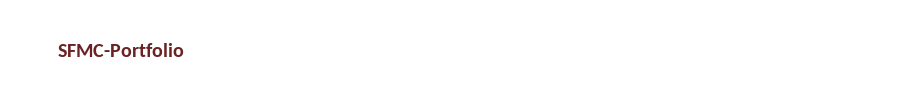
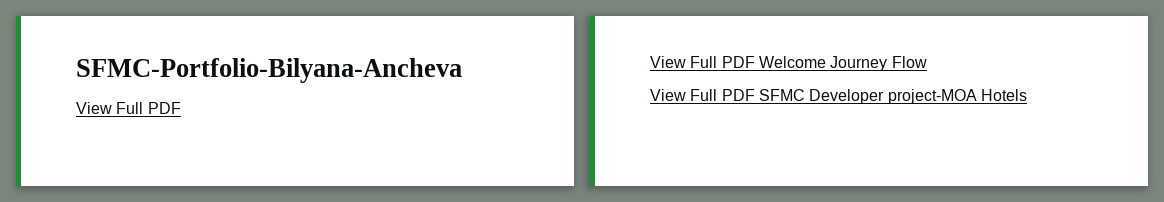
[58,43,184,57] SFMC-Portfolio -> [76,58,462,83] [76,102,181,114] [650,56,927,71] [650,89,1027,104] SFMC-Portfolio-Bilyana-Ancheva // View Full PDF // View Full PDF Welcome Journey Flow // View Full PDF SFMC Developer project-MOA Hotels

